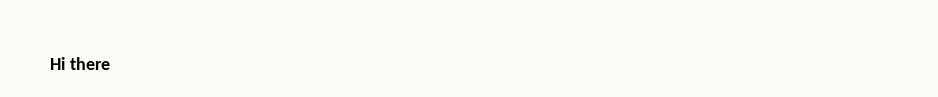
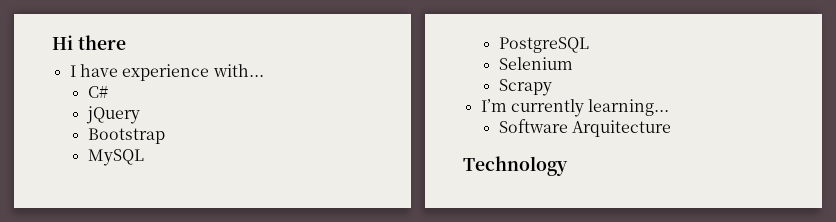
(110, 63) none -> [69,64,264,81] [87,85,108,98] [85,106,140,124] [87,128,165,144] [87,149,144,166] [498,37,589,53] [498,57,573,70] [498,79,552,96] [480,99,670,117] [498,119,671,137] [463,156,568,176] // I have experience with... // C# // jQuery // Bootstrap // MySQL // PostgreSQL // Selenium // Scrapy // I’m currently learning... // Software Arquitecture // Technology

